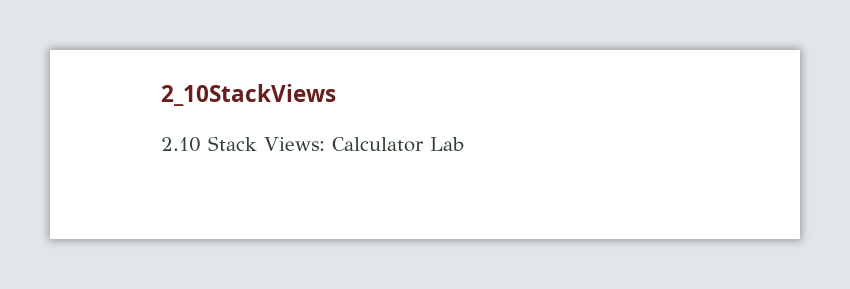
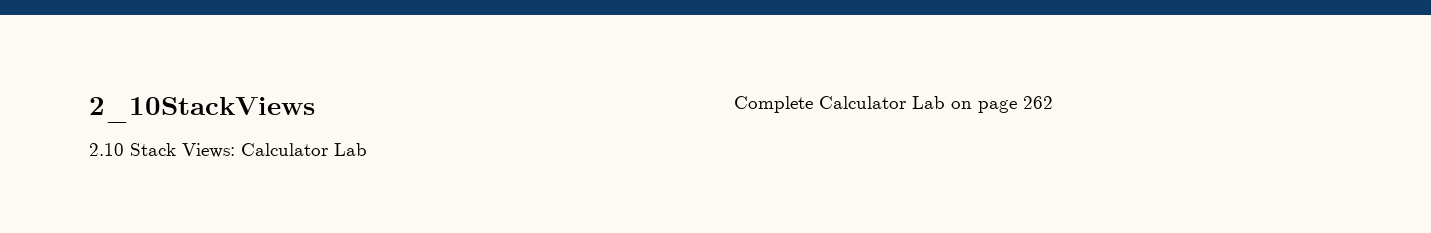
(464, 144) none -> [734,96,1053,113] // Complete Calculator Lab on page 262

